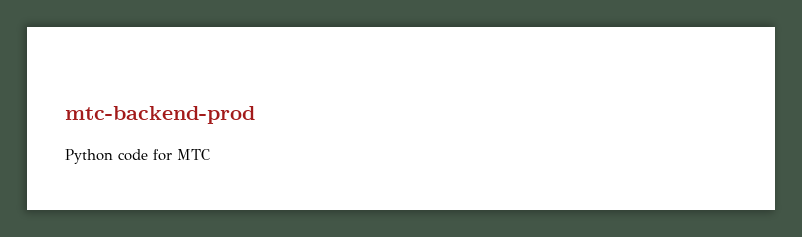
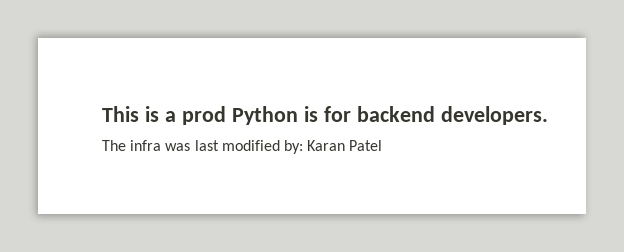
[65,106,255,124] [65,149,210,164] mtc-backend-prod // Python code for MTC -> [102,106,548,125] [102,140,383,154] This is a prod Python is for backend developers. // The infra was last modified by: Karan Patel

